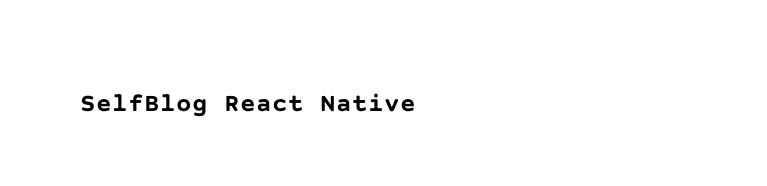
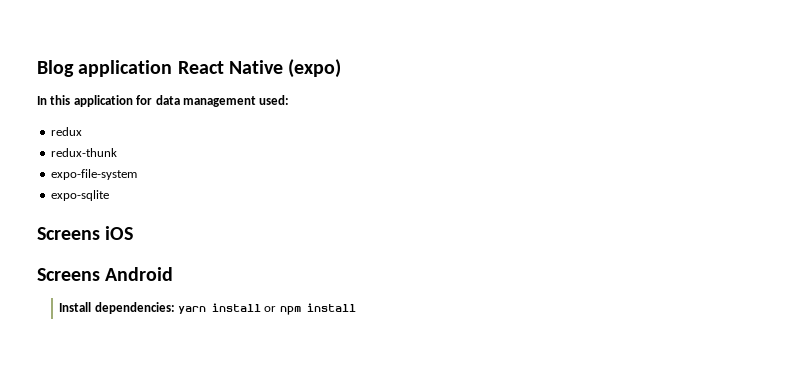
[80,93,416,117] SelfBlog React Native -> [37,59,342,78] [37,95,290,107] [50,127,82,136] [50,148,117,157] [50,169,137,180] [50,190,109,201] [37,226,134,240] [37,267,174,281] [59,302,356,315] Blog application React Native (expo) // In this application for data management used: // redux // redux-thunk // expo-file-system // expo-sqlite // Screens iOS // Screens Android // Install dependencies: yarn install or npm install

